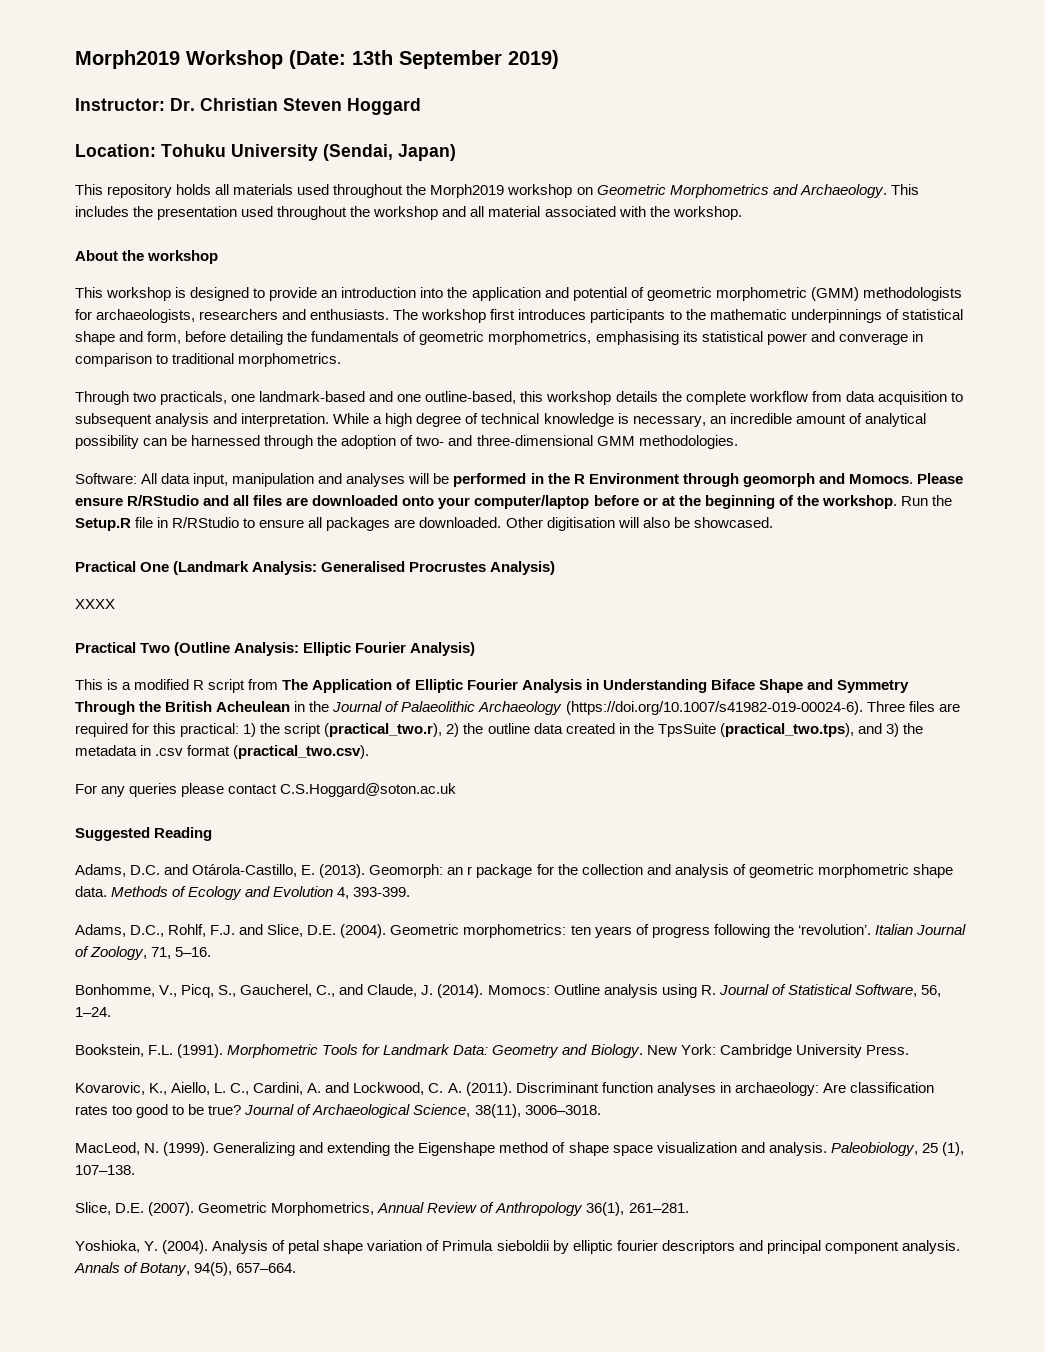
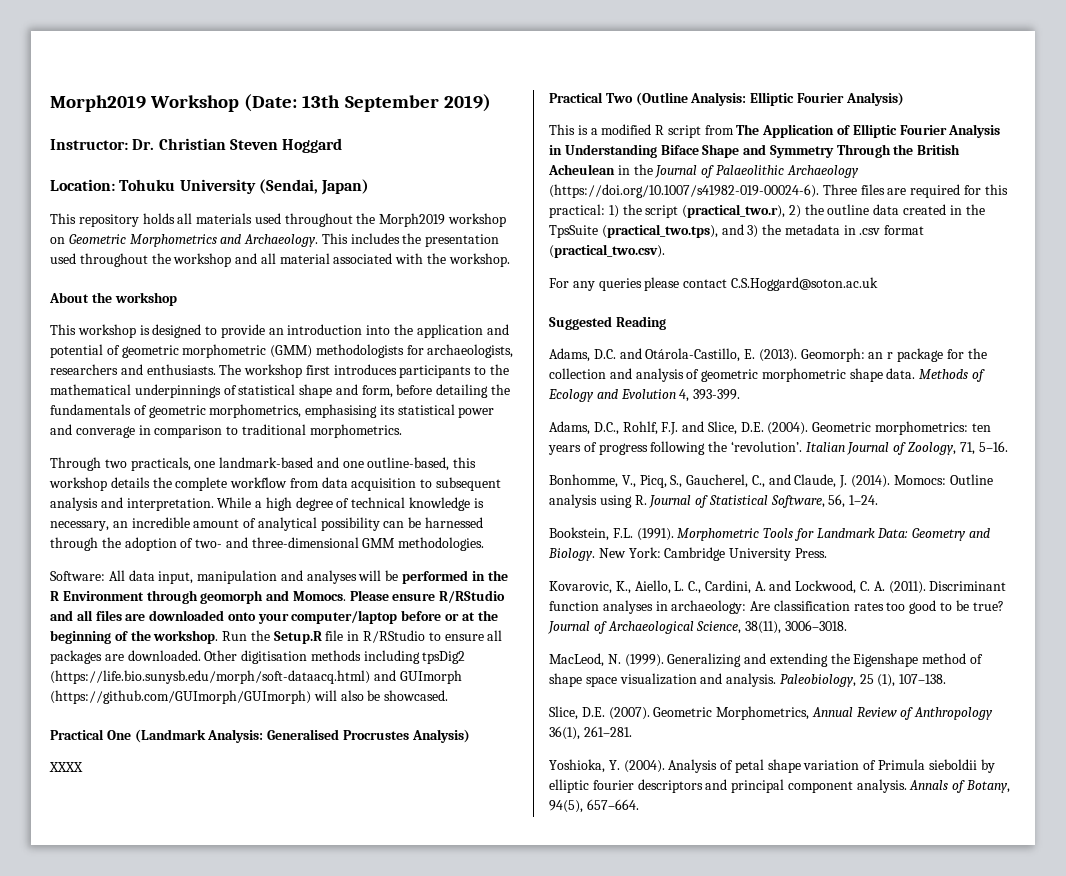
[709,309,787,320] mathematic -> [50,384,131,395] mathematical
(615, 524) none -> [310,650,466,664] [50,670,462,684] [50,690,311,704] methods including tpsDig2 (https://life.bio.sunysb.edu/morph/soft-dataacq.html) and GUImorph (https://github.com/GUImorph/GUImorph)

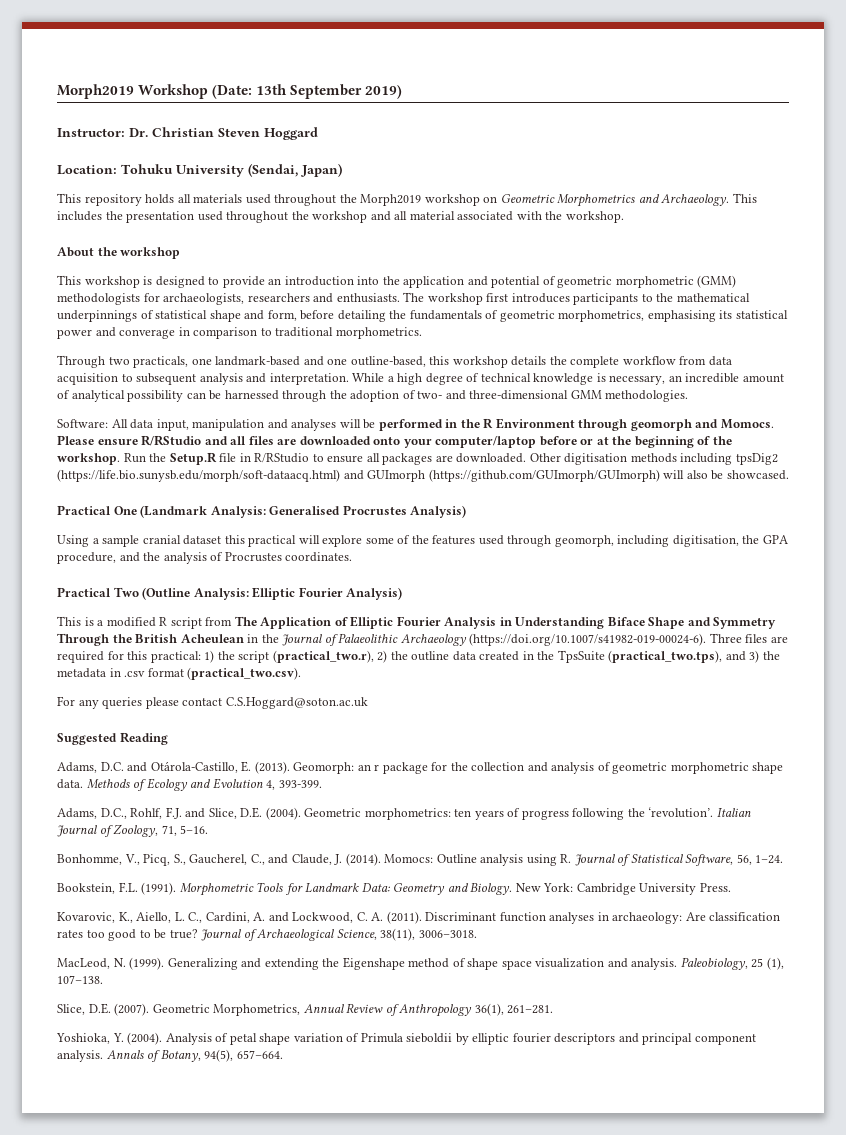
[49,762,83,772] XXXX -> [57,535,788,547] [57,552,353,564] Using a sample cranial dataset this practical will explore some of the features used through geomorph, including digitisation, the GPA procedure, and the analysis of Procrustes coordinates.

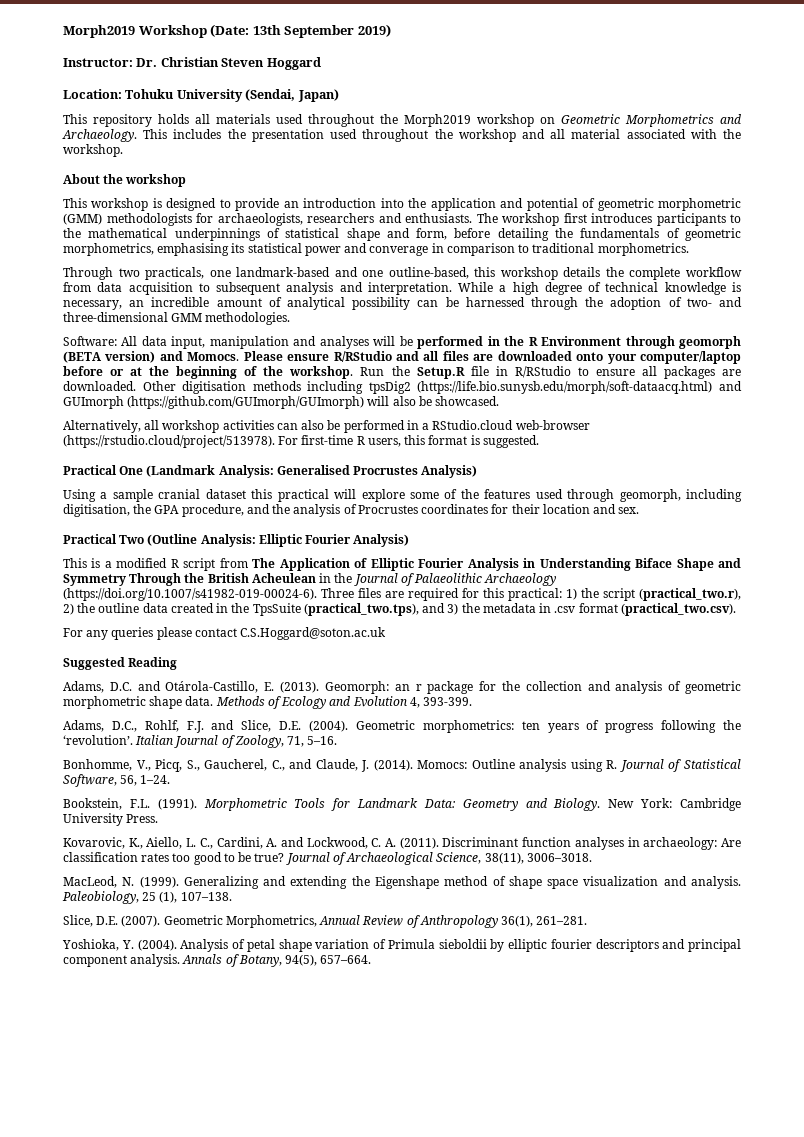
(692, 425) none -> [63,351,156,363] (BETA version)
(789, 475) none -> [63,420,590,433] [63,435,539,448] // Alternatively, all workshop activities can also be performed in a RStudio.cloud web-browser (https://rstudio.cloud/project/513978). For first-time R users, this format is suggested.
[285,552,353,562] coordinates. -> [421,504,640,514] coordinates for their location and sex.

